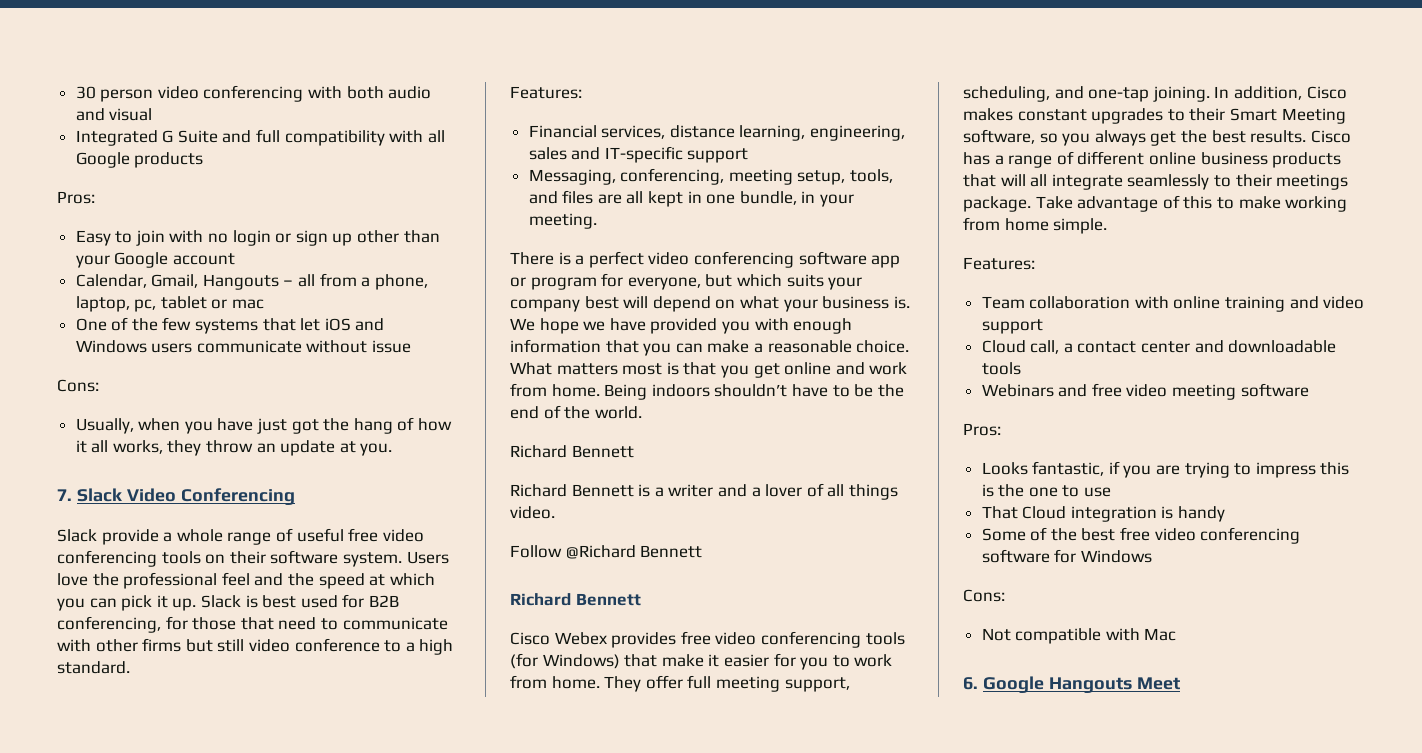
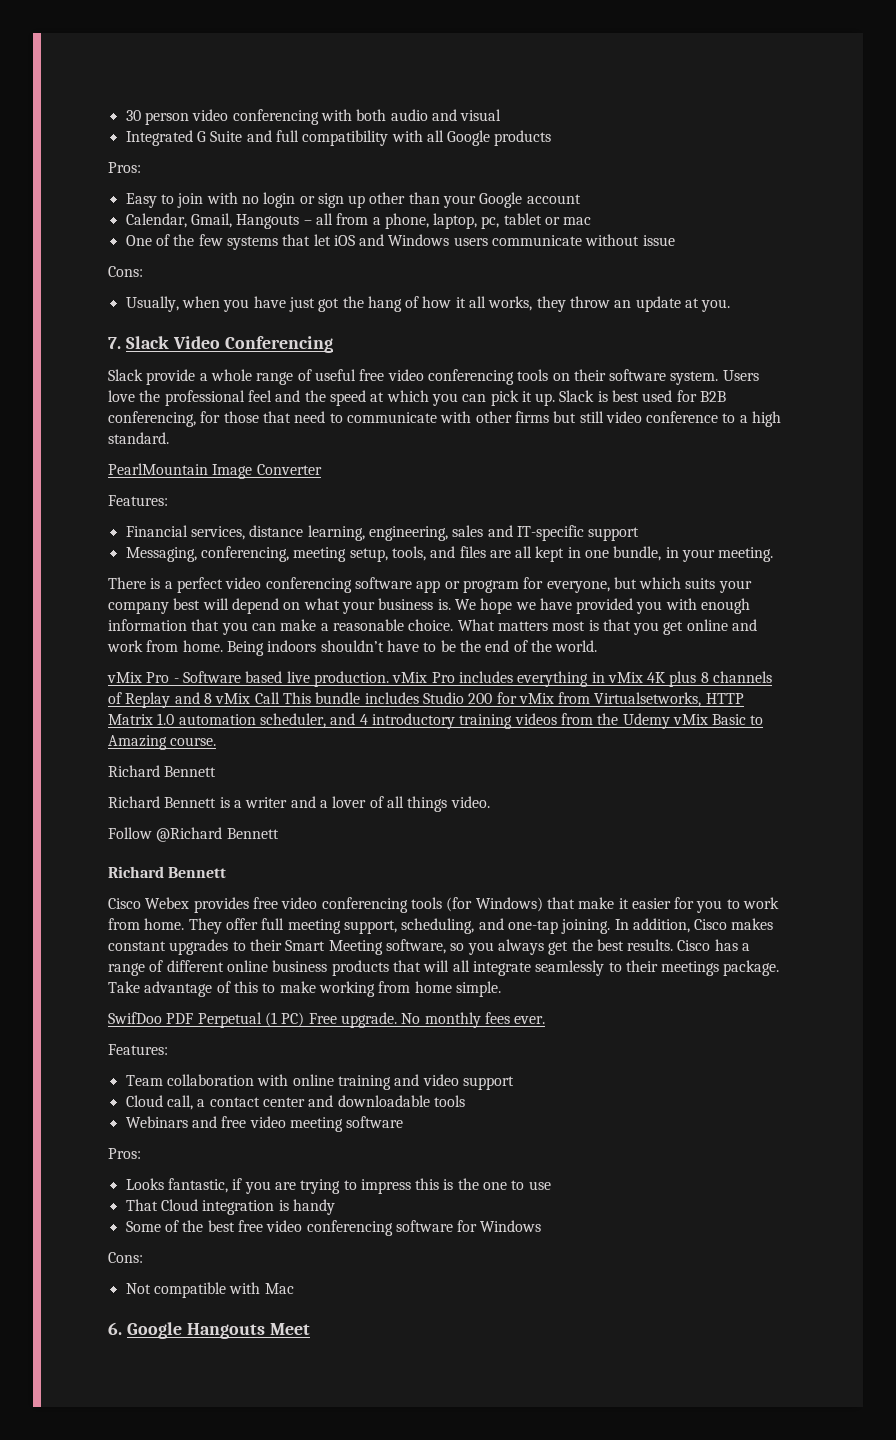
(130, 667) none -> [108,463,322,479] // PearlMountain Image Converter
(642, 412) none -> [107,671,773,687] [108,692,744,708] [108,713,764,729] [108,735,217,750] // vMix Pro - Software based live production. vMix Pro includes everything in vMix 4K plus 8 channels of Replay and 8 vMix Call This bundle includes Studio 200 for vMix from Virtualsetworks, HTTP Matrix 1.0 automation scheduler, and 4 introductory training videos from the Udemy vMix Basic to Amazing course.
(1108, 226) none -> [108,1012,546,1028] // SwifDoo PDF Perpetual (1 PC) Free upgrade. No monthly fees ever.

